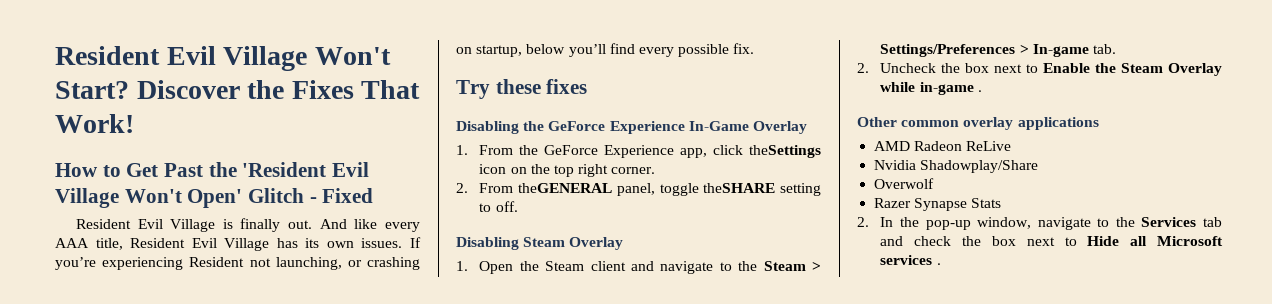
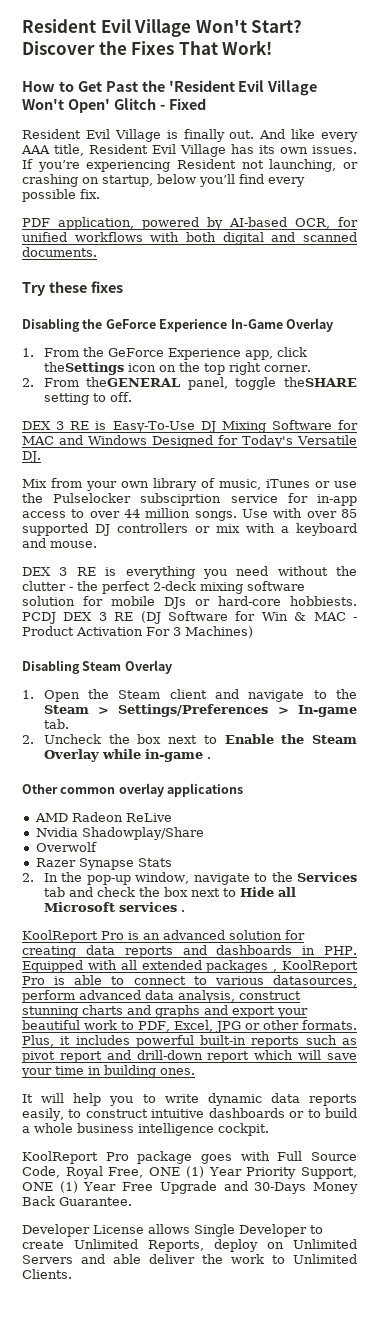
(755, 48) none -> [22,217,358,230] [22,232,357,245] [22,247,97,257] // PDF application, powered by AI-based OCR, for unified workflows with both digital and scanned documents.
(518, 206) none -> [22,420,358,433] [22,435,358,448] [22,451,41,463] [22,478,357,491] [22,493,357,506] [22,508,357,521] [22,523,357,536] [22,538,97,548] [22,566,357,579] [22,581,305,594] [22,596,357,609] [22,611,357,624] [22,626,253,638] // DEX 3 RE is Easy-To-Use DJ Mixing Software for MAC and Windows Designed for Today's Versatile DJ. // Mix from your own library of music, iTunes or use the Pulselocker subsciprtion service for in-app access to over 44 million songs. Use with over 85 supported DJ controllers or mix with a keyboard and mouse. // DEX 3 RE is everything you need without the clutter - the perfect 2-deck mixing software solution for mobile DJs or hard-core hobbiests. PCDJ DEX 3 RE (DJ Software for Win & MAC - Product Activation For 3 Machines)
(941, 264) none -> [22,930,305,943] [22,945,358,958] [22,960,358,973] [22,975,357,987] [22,990,301,1003] [22,1005,308,1018] [22,1020,357,1033] [22,1035,357,1048] [22,1050,357,1063] [21,1065,195,1078] [22,1093,357,1106] [22,1108,357,1121] [22,1123,269,1136] [22,1151,357,1164] [22,1166,357,1179] [22,1181,358,1194] [22,1196,132,1206] [22,1224,323,1237] [22,1239,357,1252] [22,1254,357,1264] [22,1269,72,1279] // KoolReport Pro is an advanced solution for creating data reports and dashboards in PHP. Equipped with all extended packages , KoolReport Pro is able to connect to various datasources, perform advanced data analysis, construct stunning charts and graphs and export your beautiful work to PDF, Excel, JPG or other formats. Plus, it includes powerful built-in reports such as pivot report and drill-down report which will save your time in building ones. // It will help you to write dynamic data reports easily, to construct intuitive dashboards or to build a whole business intelligence cockpit. // KoolReport Pro package goes with Full Source Code, Royal Free, ONE (1) Year Priority Support, ONE (1) Year Free Upgrade and 30-Days Money Back Guarantee. // Developer License allows Single Developer to create Unlimited Reports, deploy on Unlimited Servers and able deliver the work to Unlimited Clients.

